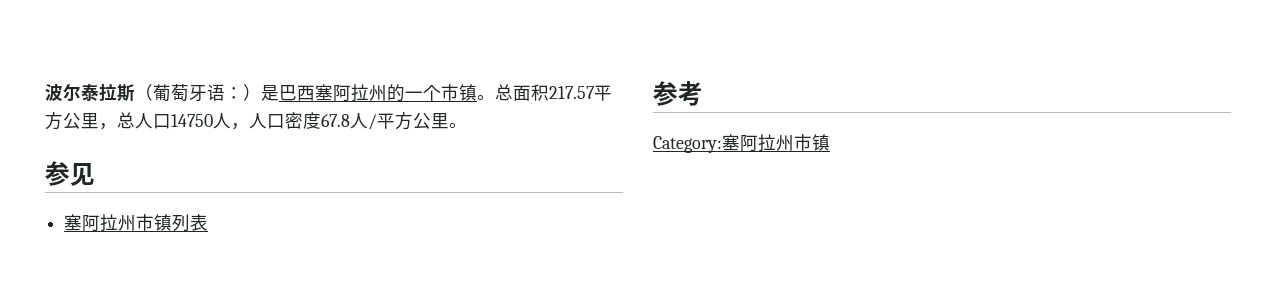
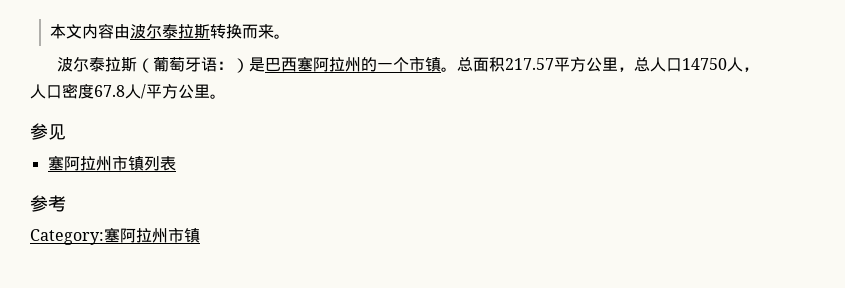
(45, 92) none -> [49,23,290,39] 本文内容由波尔泰拉斯转换而来。 //

